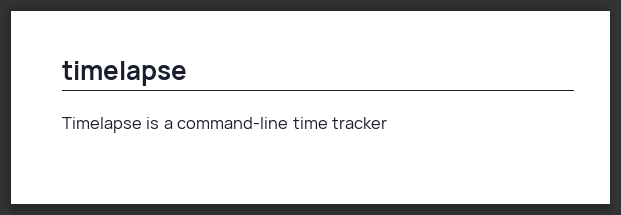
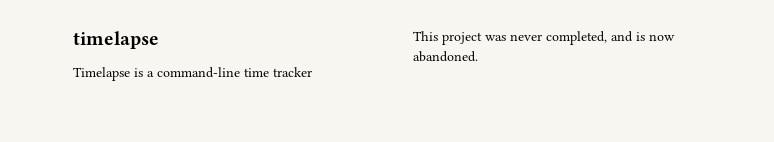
(388, 123) none -> [413,31,675,45] [413,51,478,62] // This project was never completed, and is now abandoned.

